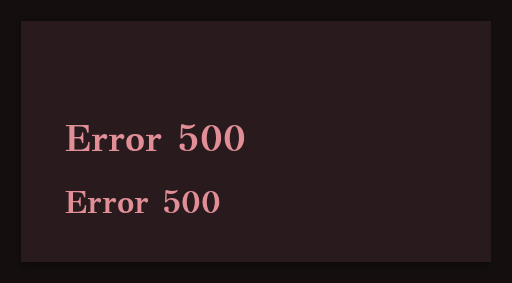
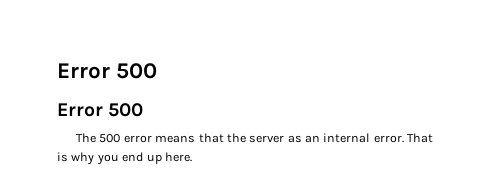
(221, 201) none -> [76,133,434,143] [57,152,192,165] // The 500 error means that the server as an internal error. That is why you end up here.

